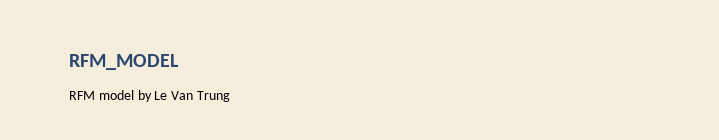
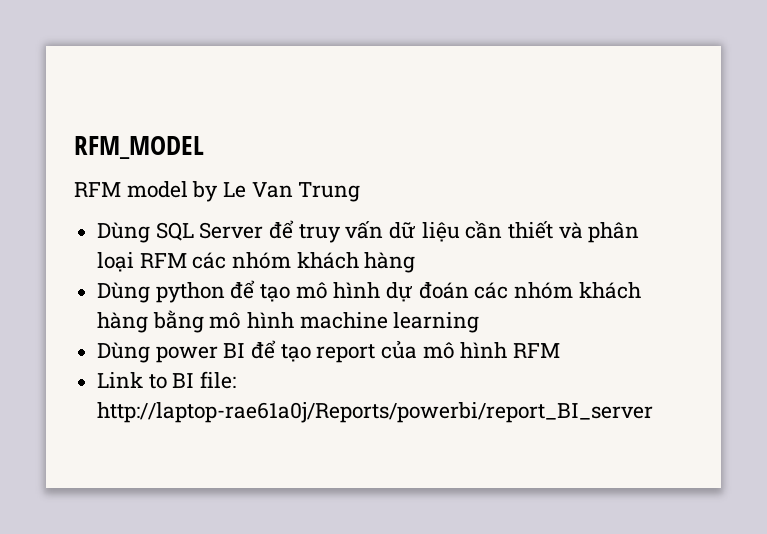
(230, 96) none -> [97,220,640,243] [97,252,416,273] [97,280,641,303] [97,310,480,333] [97,340,561,363] [97,371,237,389] [97,402,654,423] // Dùng SQL Server để truy vấn dữ liệu cần thiết và phân loại RFM các nhóm khách hàng // Dùng python để tạo mô hình dự đoán các nhóm khách hàng bằng mô hình machine learning // Dùng power BI để tạo report của mô hình RFM // Link to BI file: http://laptop-rae61a0j/Reports/powerbi/report_BI_server

